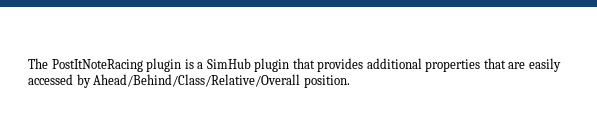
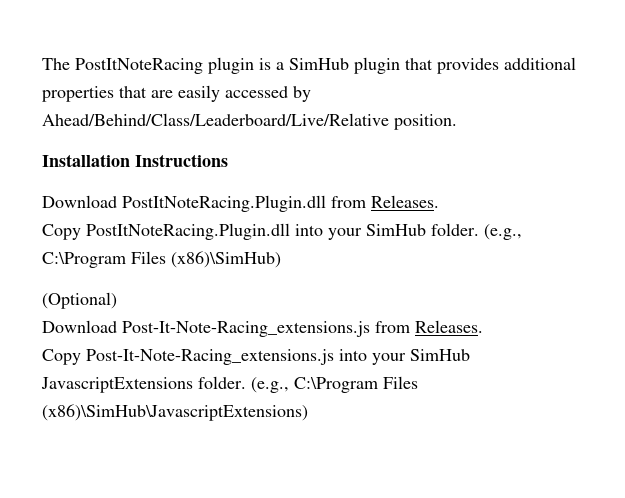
[93,74,301,87] Ahead/Behind/Class/Relative/Overall -> [42,113,389,126] Ahead/Behind/Class/Leaderboard/Live/Relative
(350, 81) none -> [42,154,228,167] [42,195,439,212] [42,223,522,240] [42,251,281,268] [42,292,117,309] [42,320,483,337] [42,349,470,365] [41,376,418,393] [42,404,308,421] // Installation Instructions // Download PostItNoteRacing.Plugin.dll from Releases. // Copy PostItNoteRacing.Plugin.dll into your SimHub folder. (e.g., C:\Program Files (x86)\SimHub) // (Optional) // Download Post-It-Note-Racing_extensions.js from Releases. // Copy Post-It-Note-Racing_extensions.js into your SimHub JavascriptExtensions folder. (e.g., C:\Program Files (x86)\SimHub\JavascriptExtensions)

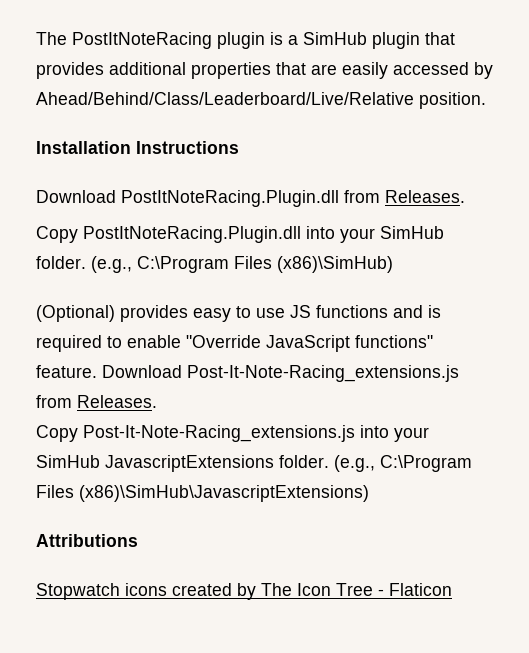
(117, 300) // -> [120,305,441,322] [36,335,433,352] [36,365,97,378] provides easy to use JS functions and is required to enable "Override JavaScript functions" feature.
(308, 412) none -> [36,534,138,547] [36,583,452,600] // Attributions // Stopwatch icons created by The Icon Tree - Flaticon

